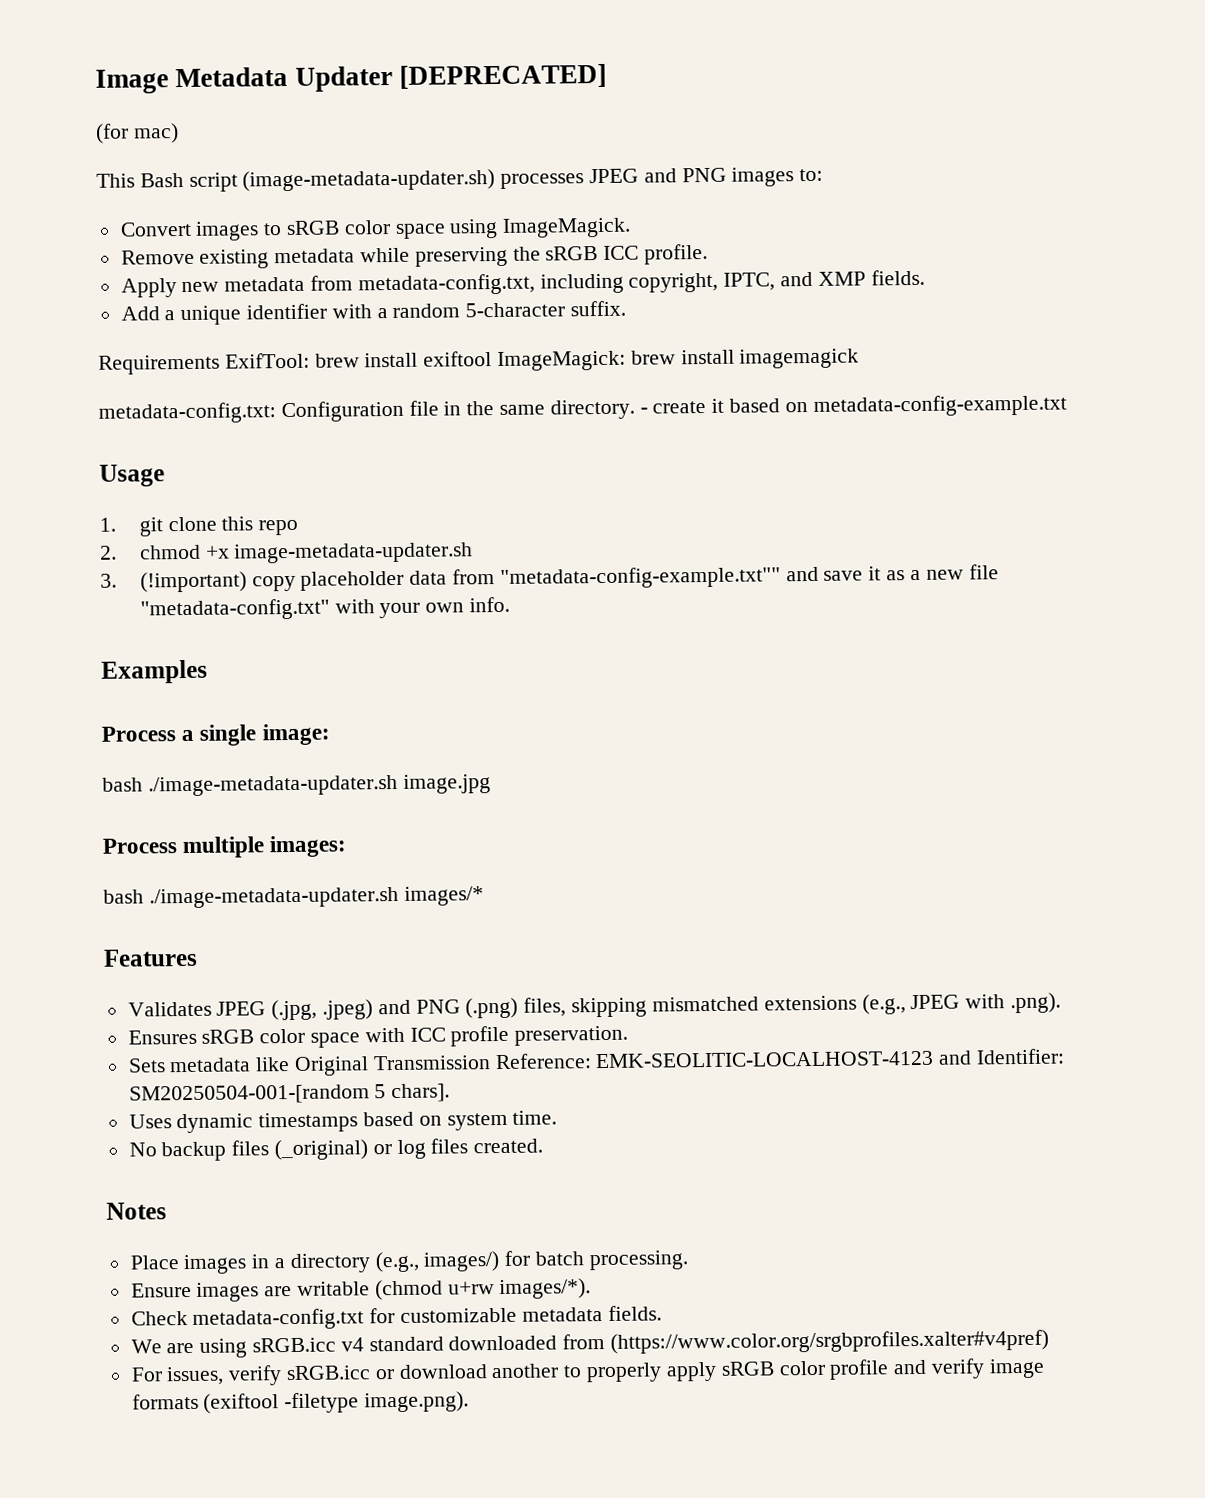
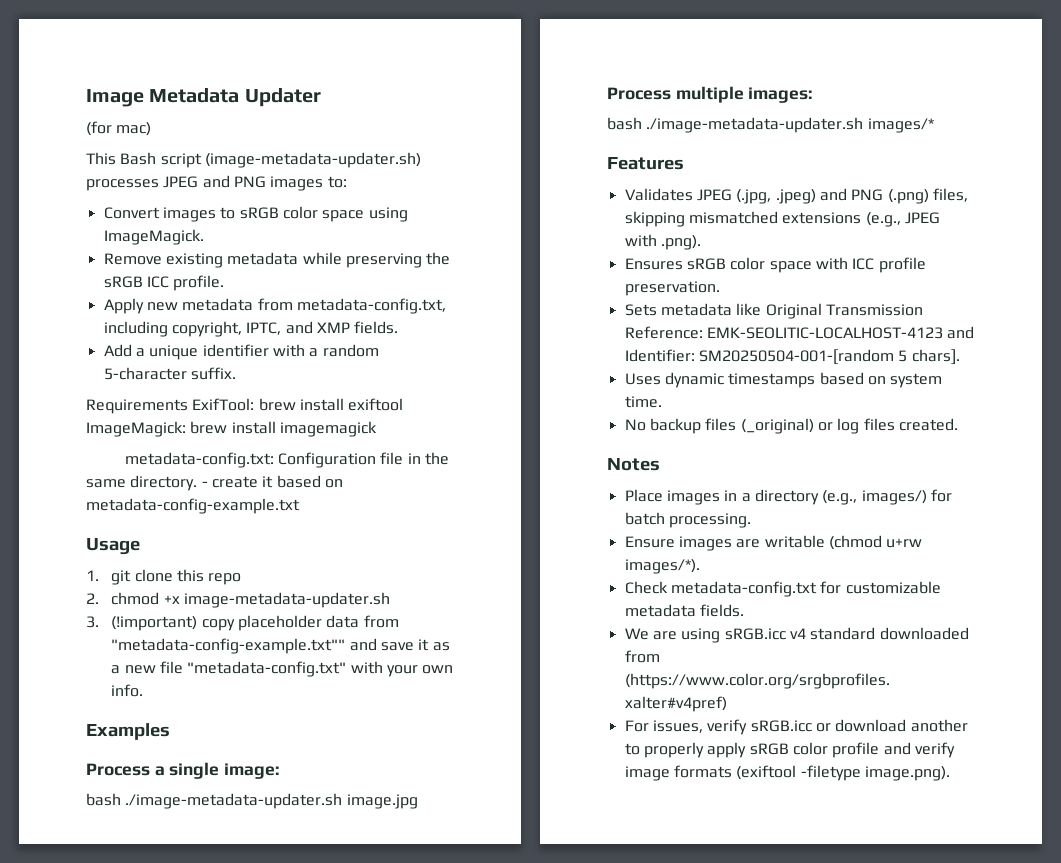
[398,63,607,89] [DEPRECATED] -> (321, 97) none

